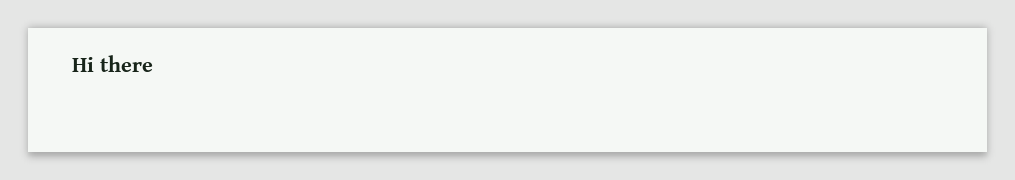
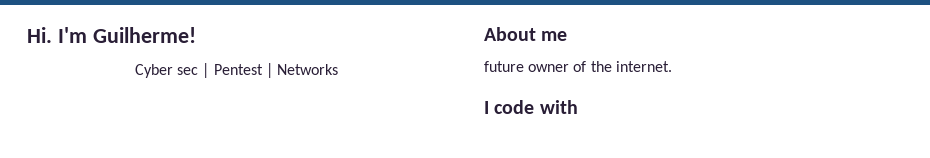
[72,55,153,72] Hi there -> [27,27,196,43] [135,63,338,78] [484,27,568,41] [484,61,672,72] [484,100,578,114] Hi. I'm Guilherme! // Cyber sec | Pentest | Networks // About me // future owner of the internet. // I code with

